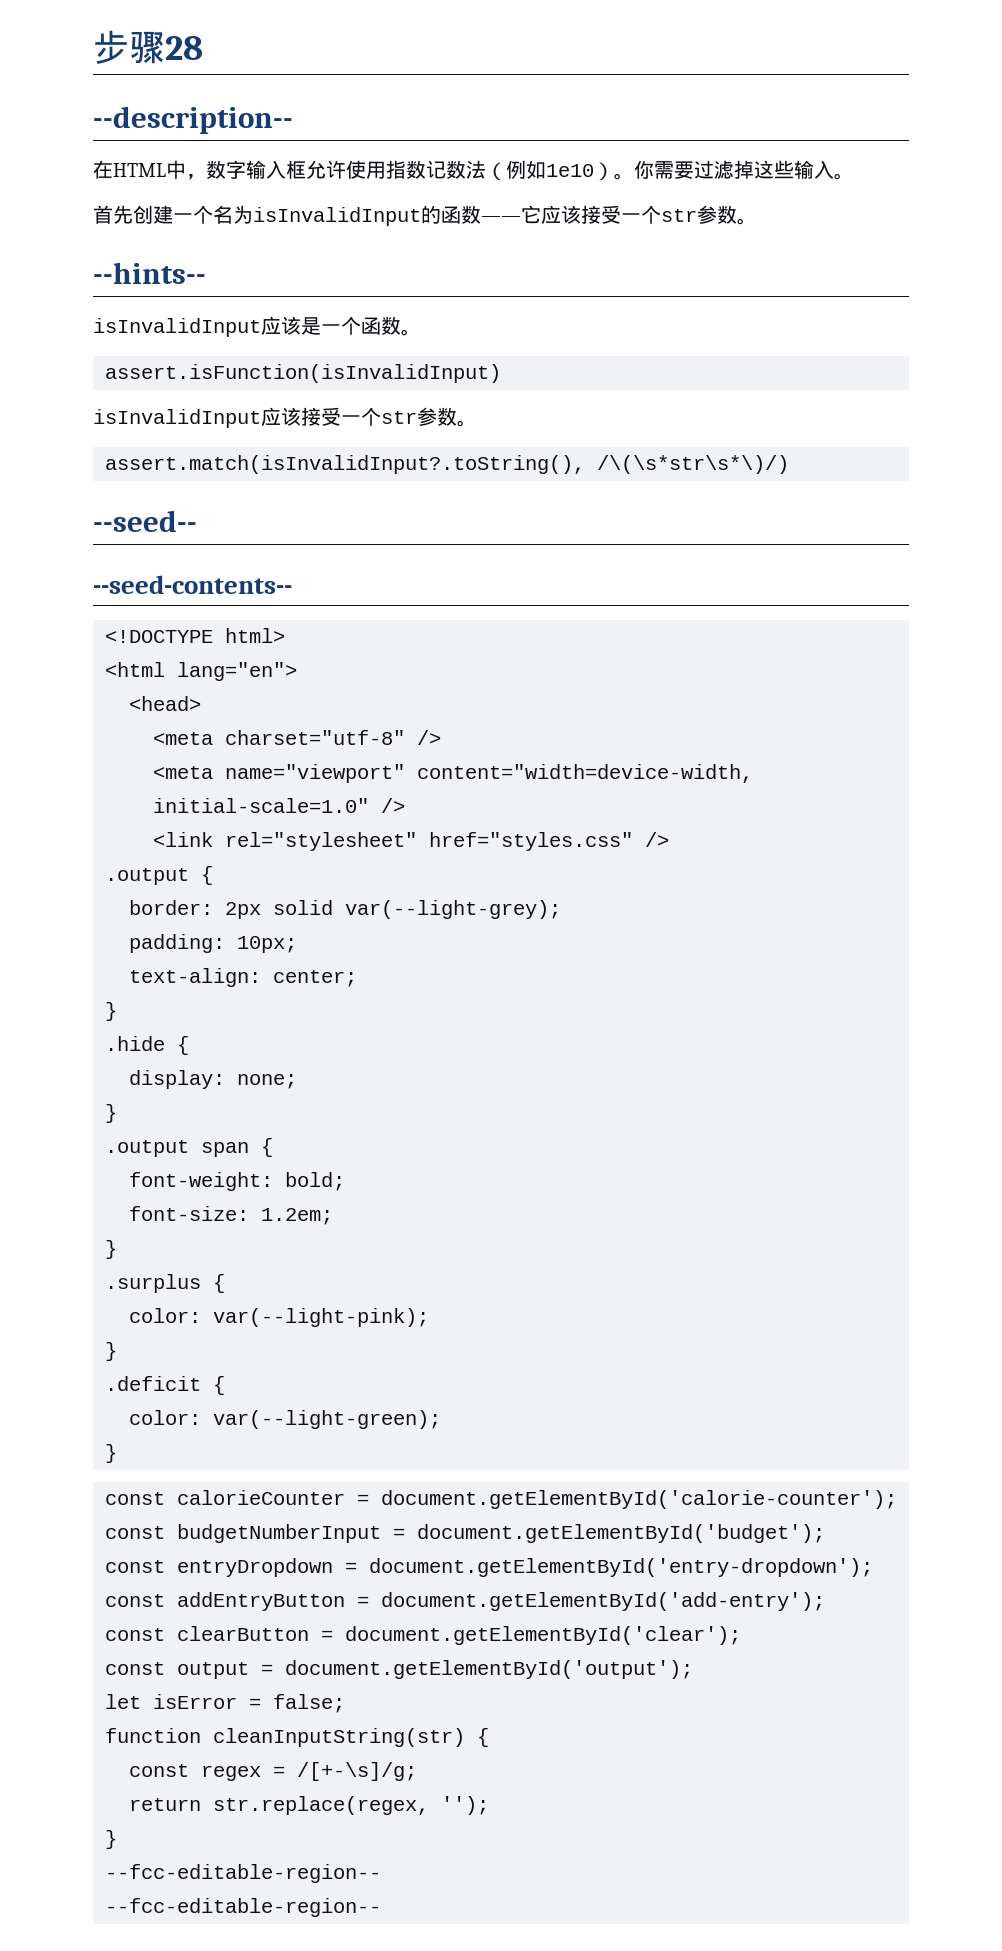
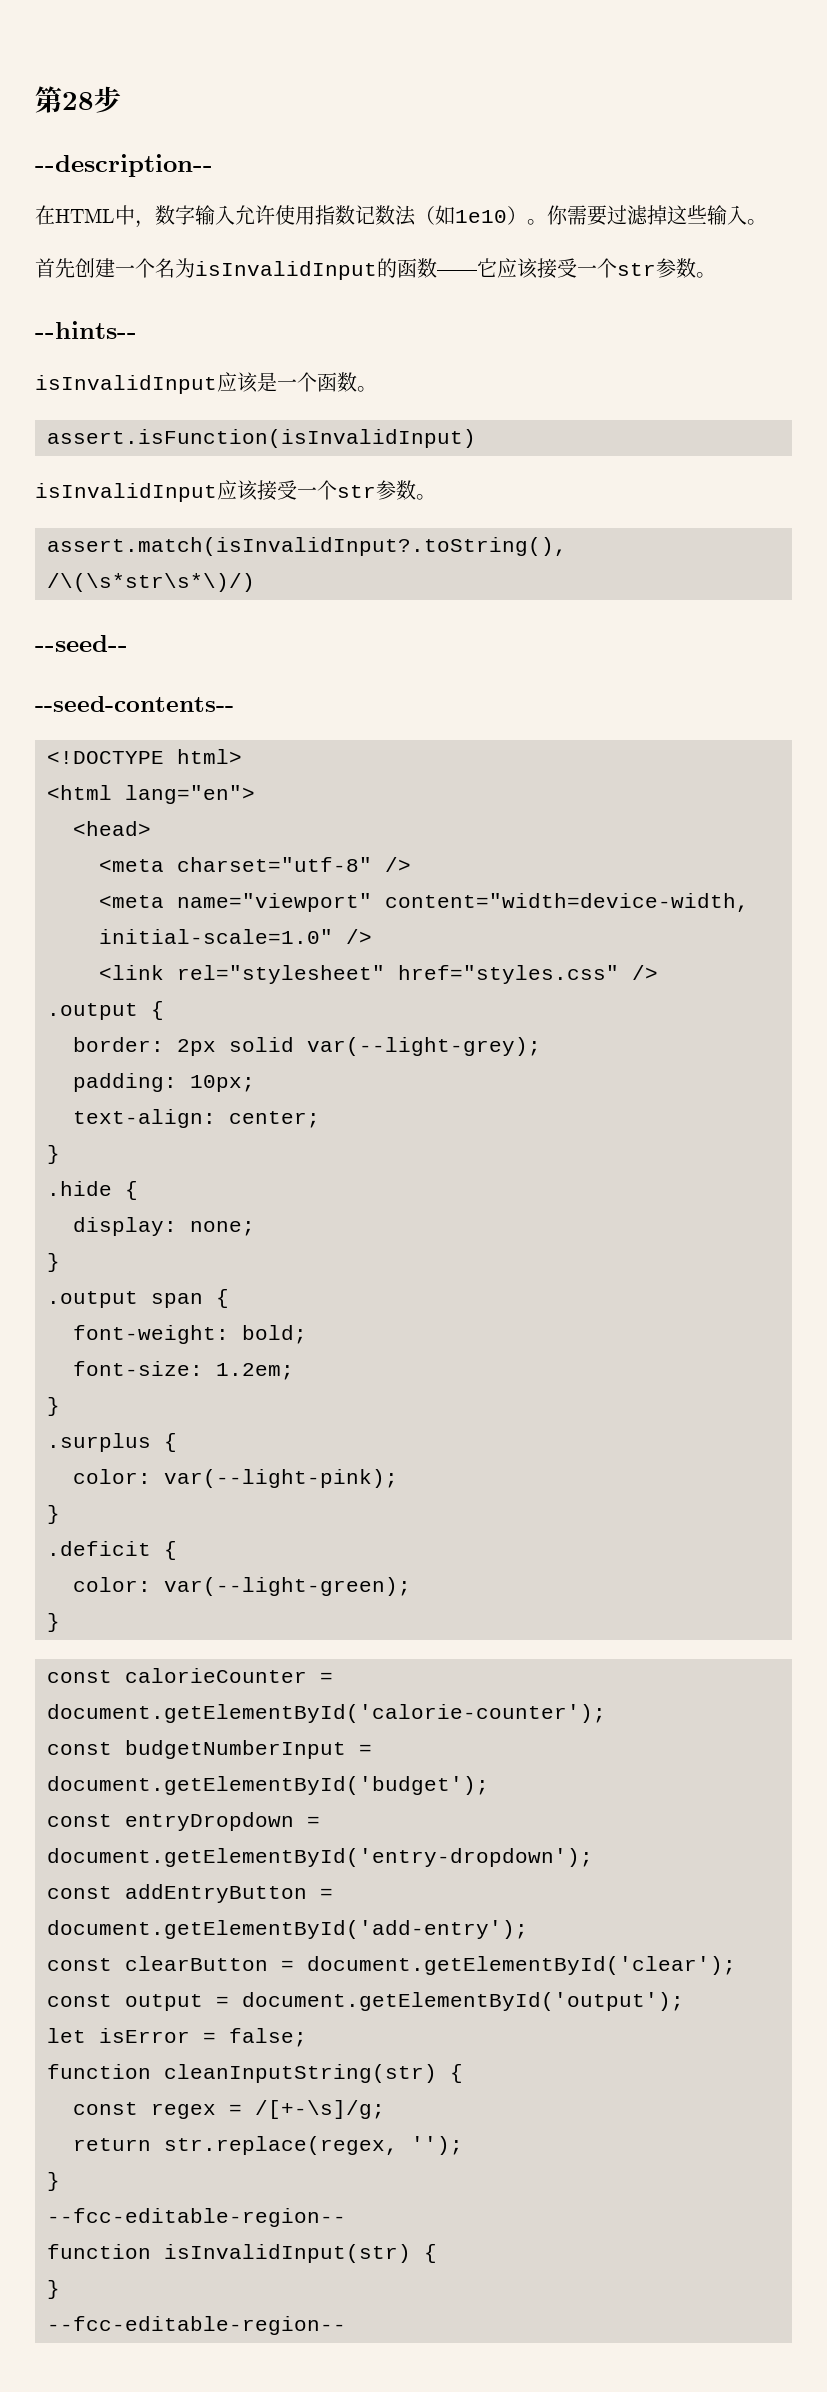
(93, 47) none -> [35,86,94,113] 第28
[129,31,203,64] 骤28 -> (121, 99) none
[286,160,306,179] 框 -> (235, 215) none
[506,160,526,179] 例 -> (435, 215) none
(381, 1873) none -> [47,2244,437,2263] [47,2280,60,2299] // function isInvalidInput(str) { // }

